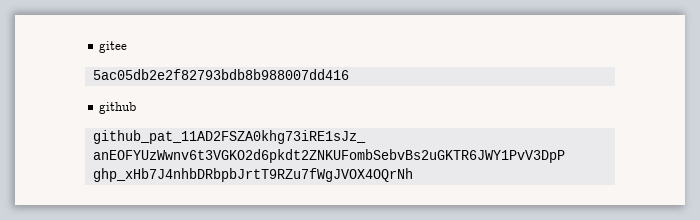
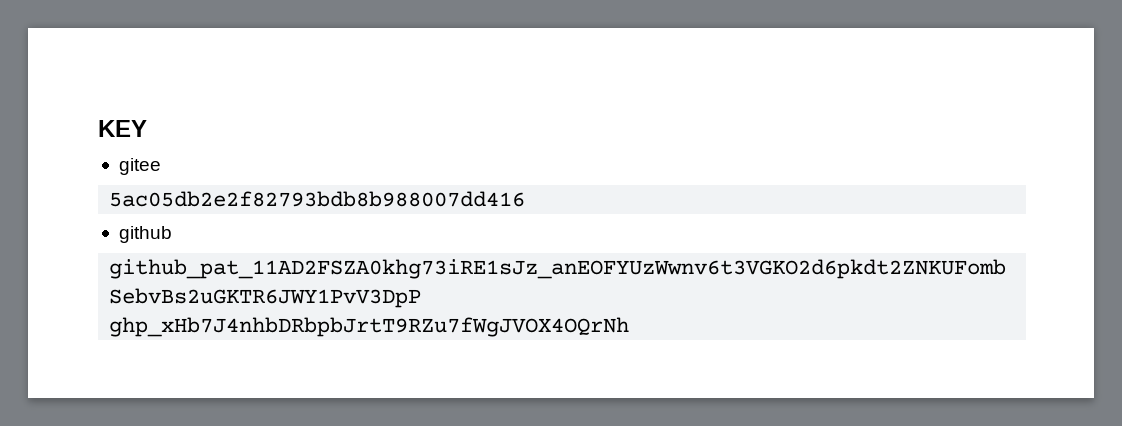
(99, 47) none -> [98,120,147,137] KEY //

